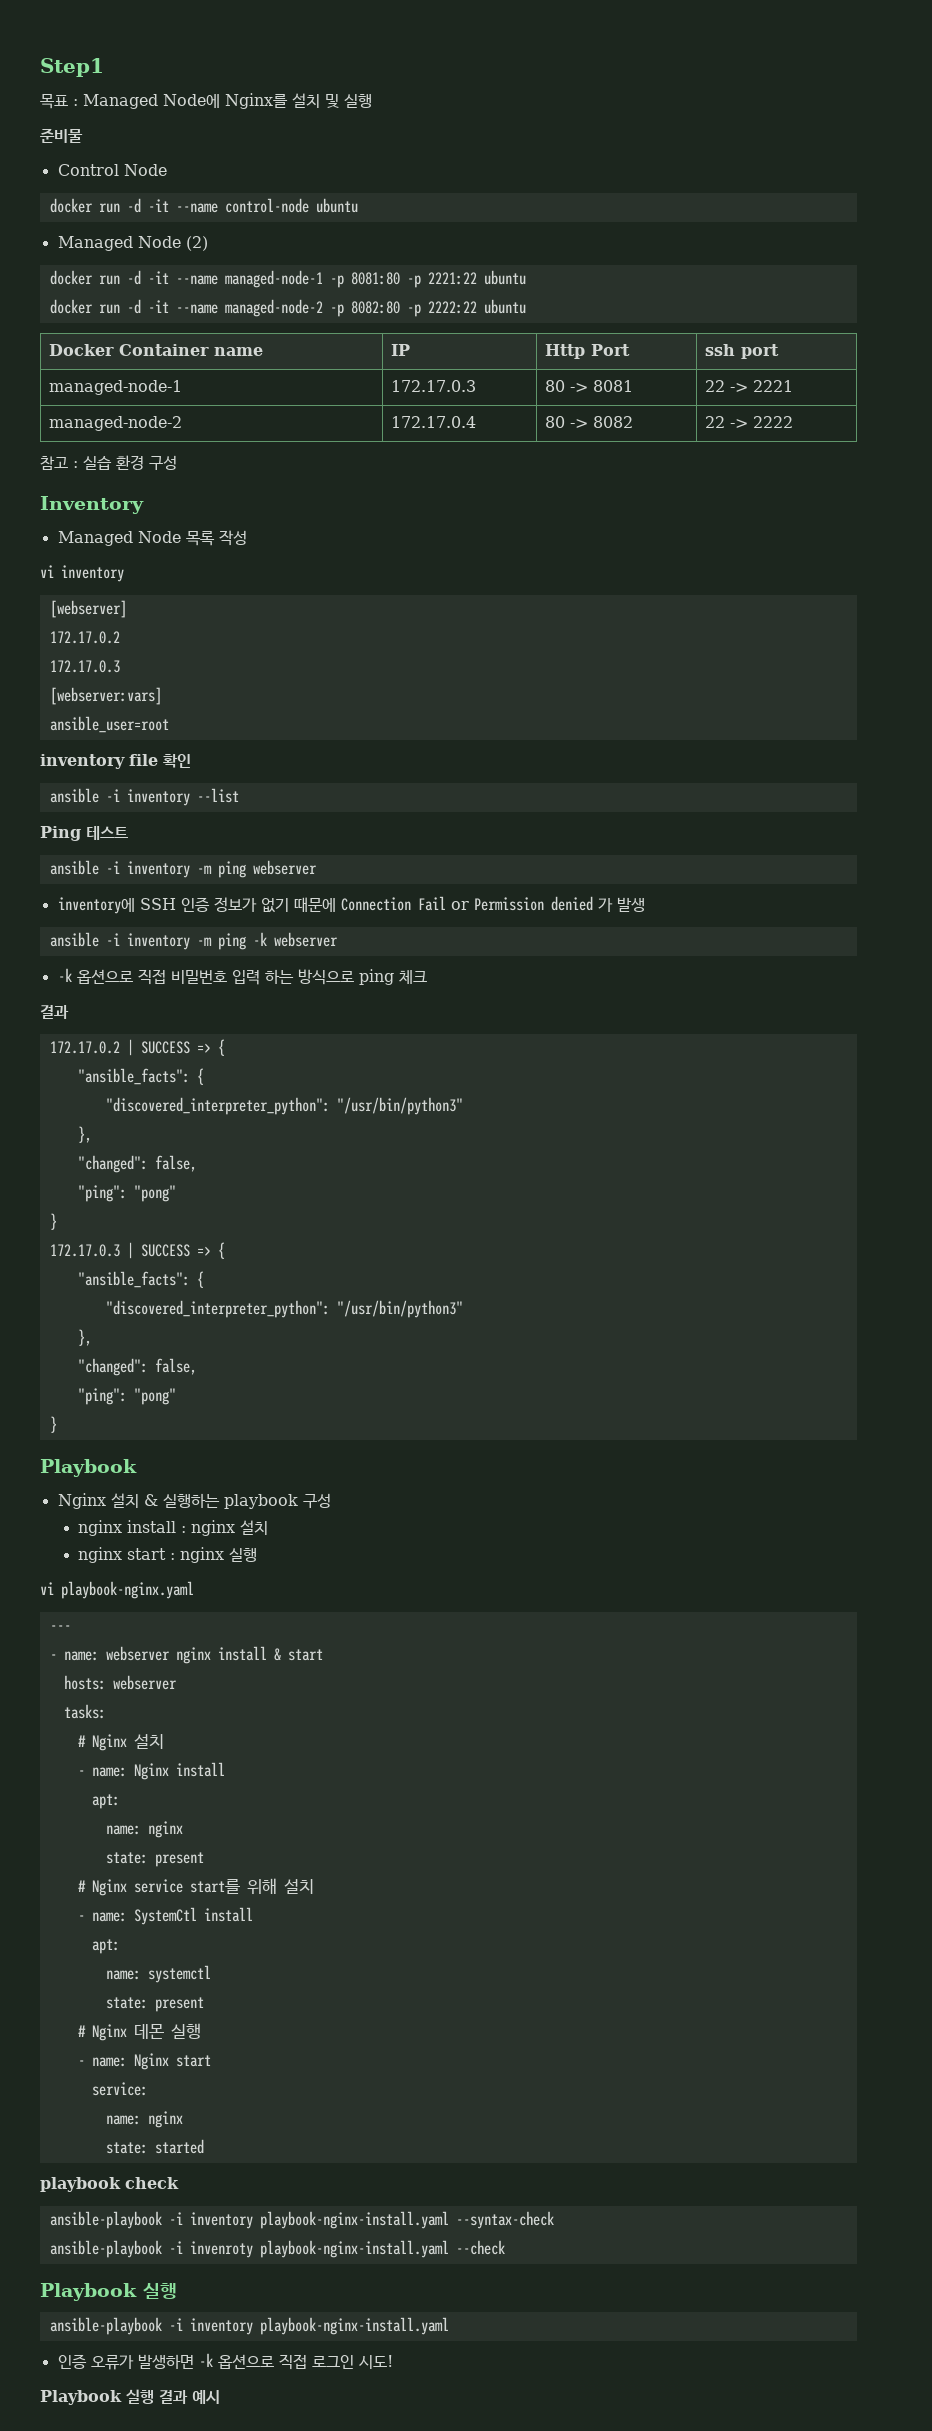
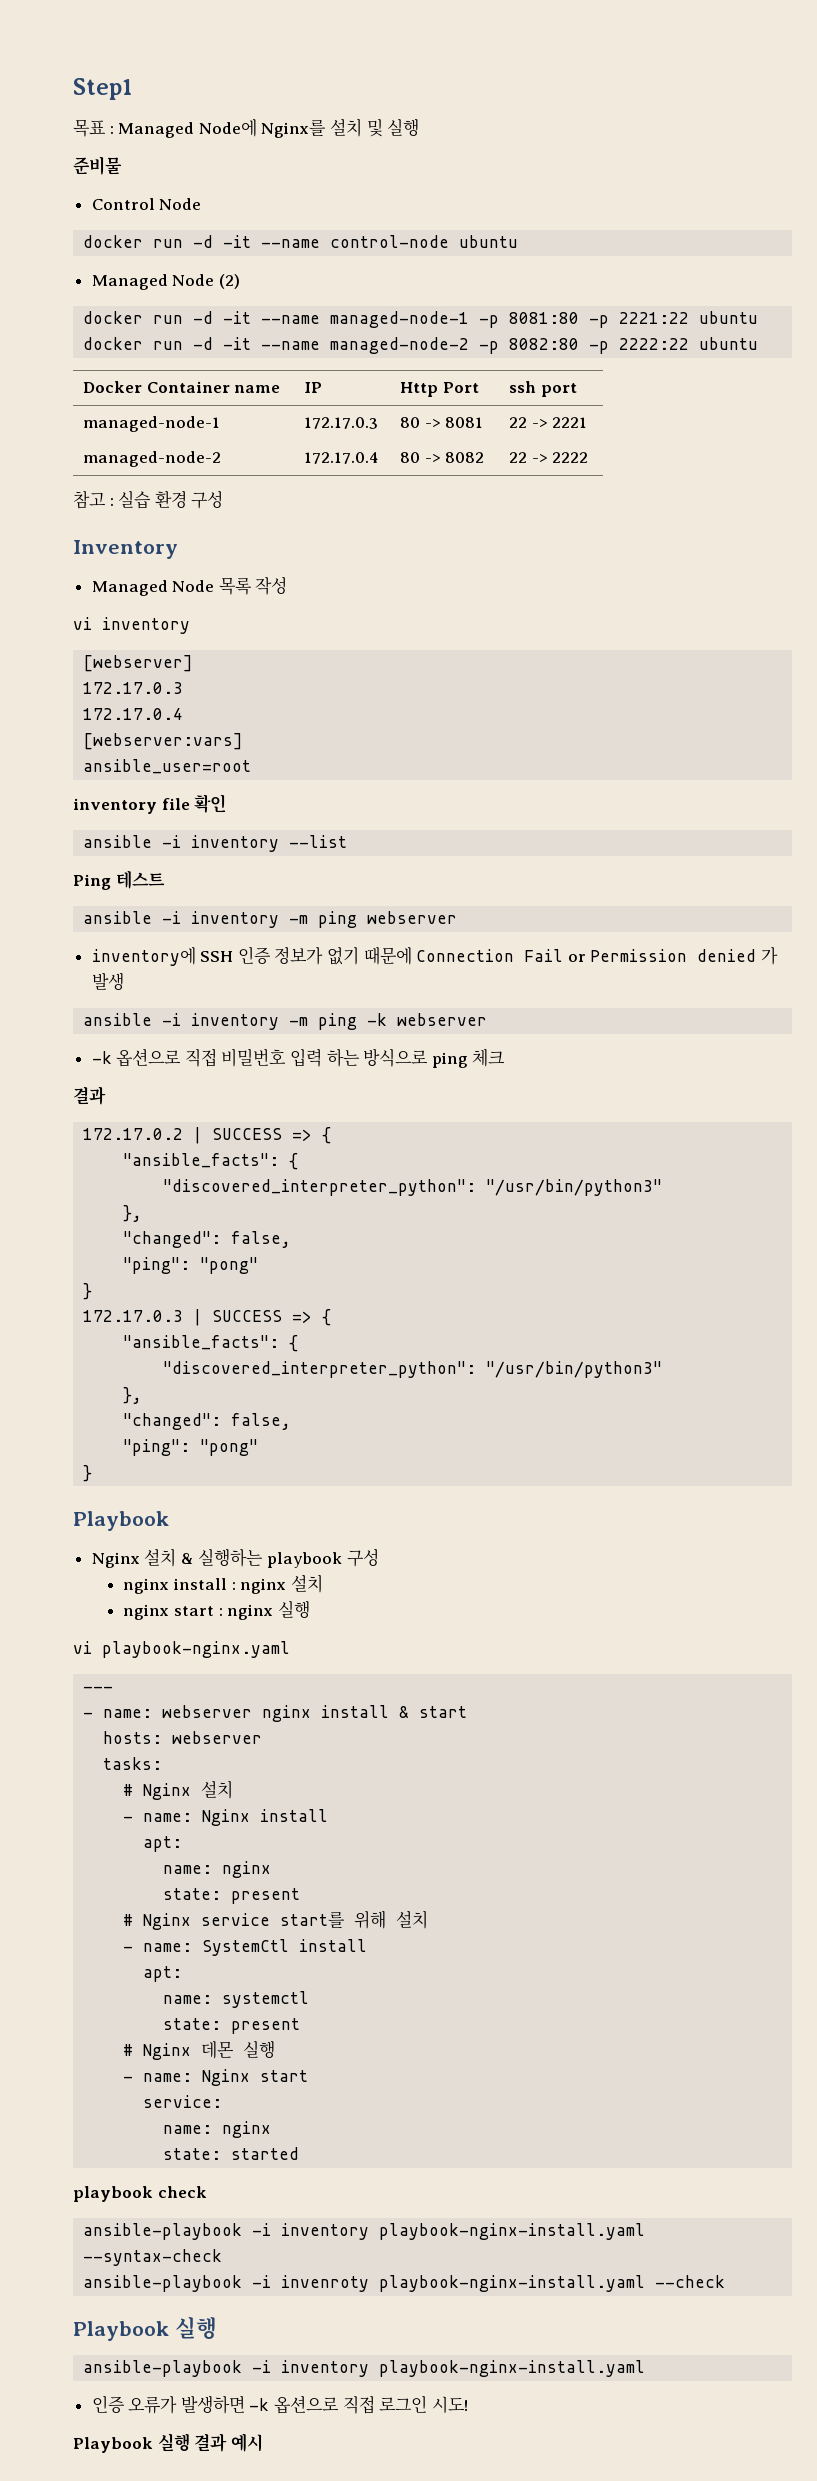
[49,631,120,644] [49,660,120,673] 172.17.0.2 // 172.17.0.3 -> [83,682,184,694] [83,708,184,720] 172.17.0.3 // 172.17.0.4

